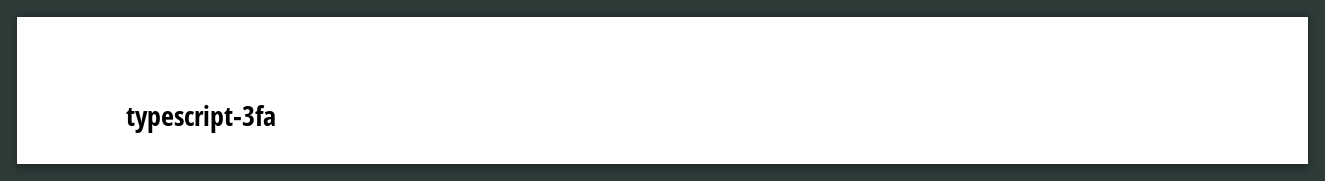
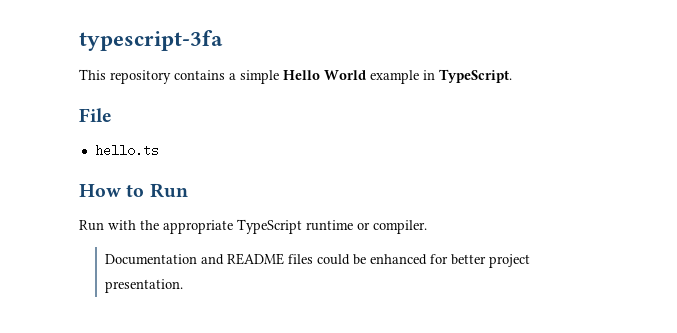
(276, 119) none -> [79,69,512,84] [79,108,112,122] [94,144,159,157] [79,183,188,198] [79,219,427,234] [105,253,531,268] [105,279,184,293] // This repository contains a simple Hello World example in TypeScript. // File // hello.ts // How to Run // Run with the appropriate TypeScript runtime or compiler. // Documentation and README files could be enhanced for better project presentation.

